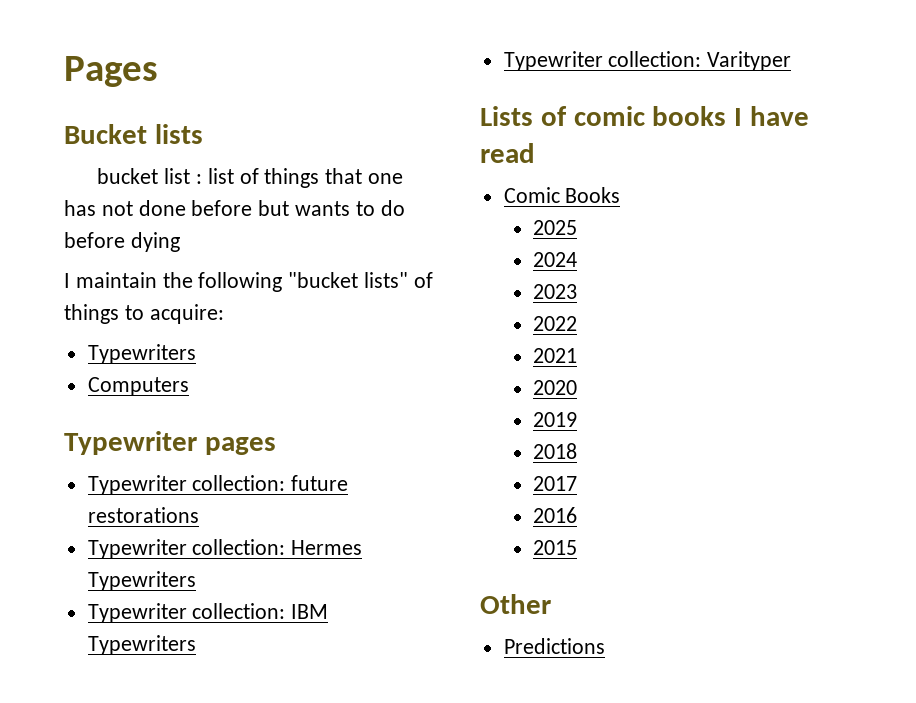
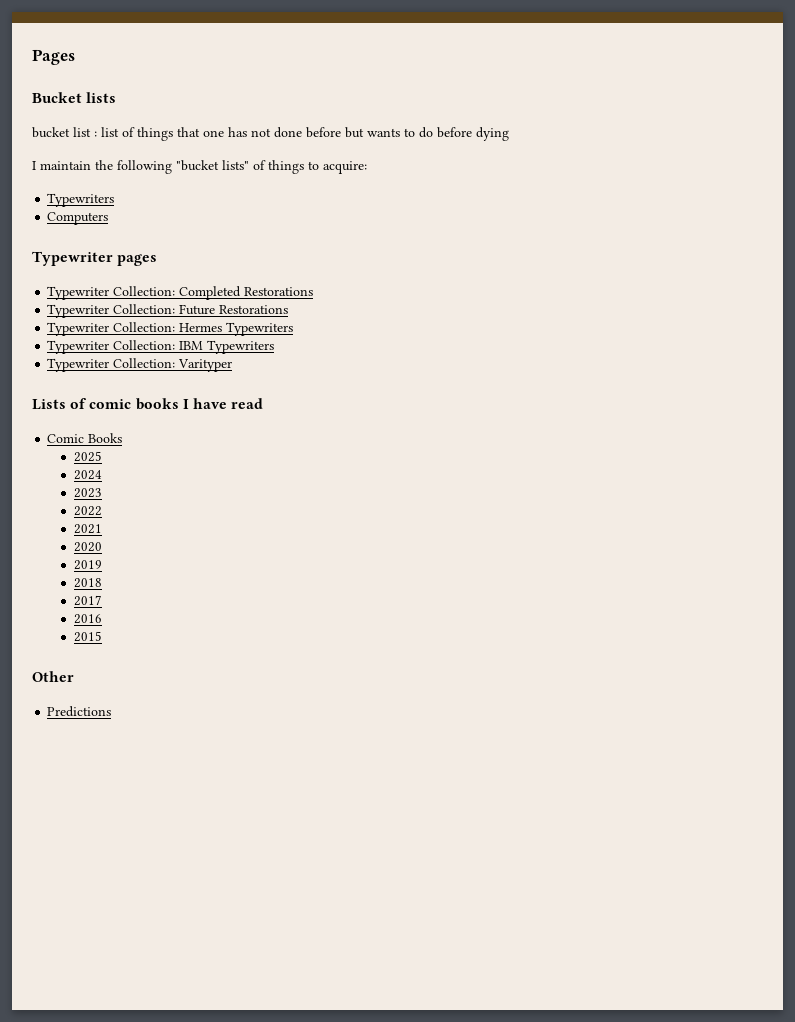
[192,475,349,491] [87,507,199,523] [87,539,286,559] collection: future restorations // Typewriter collection: -> [113,286,314,300] [47,304,289,318] [47,322,176,336] Collection: Completed Restorations // Typewriter Collection: Future Restorations // Typewriter Collection:
[192,603,286,619] collection: -> [113,340,176,350] Collection:
[608,51,702,67] collection: -> [113,358,176,368] Collection:

